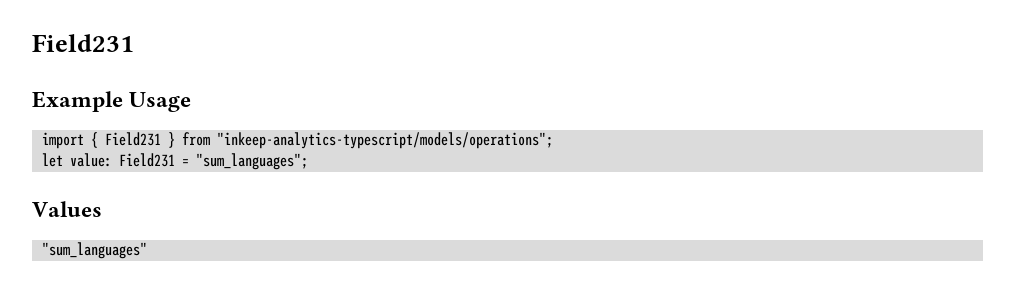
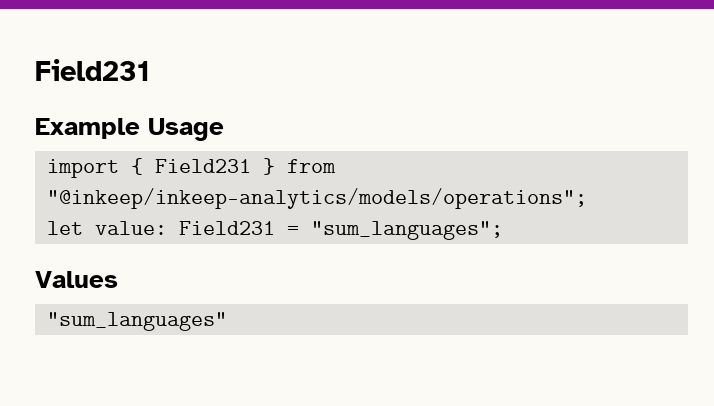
[217,132,554,149] "inkeep-analytics-typescript/models/operations"; -> [47,188,588,209] "@inkeep/inkeep-analytics/models/operations";

